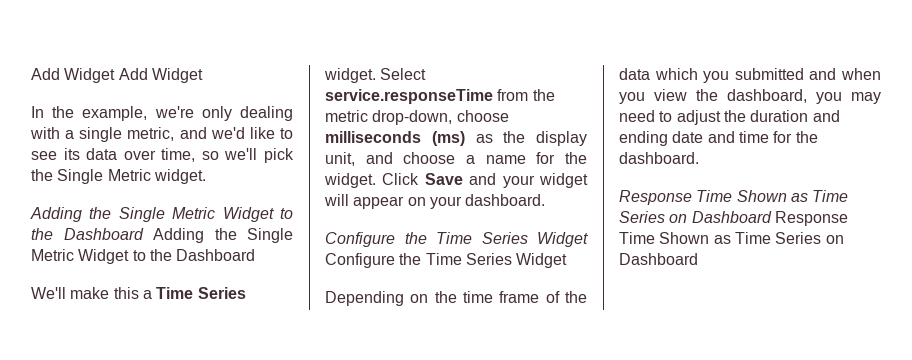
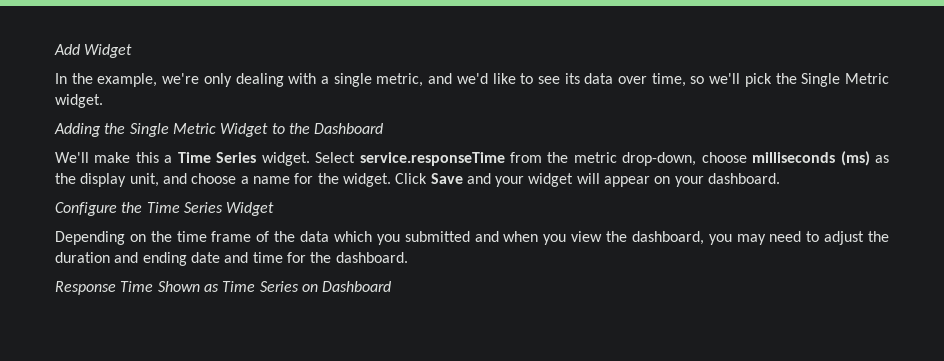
[31,68,203,83] Add Widget Add Widget -> [54,44,133,58] Add Widget
[153,228,293,243] [31,249,256,264] Adding the Single Metric Widget to the Dashboard -> (384, 128) none
[325,253,568,268] Configure the Time Series Widget -> (275, 209) none
[774,211,848,226] [619,232,844,244] [619,253,698,265] Response Time Shown as Time Series on Dashboard -> (392, 286) none

